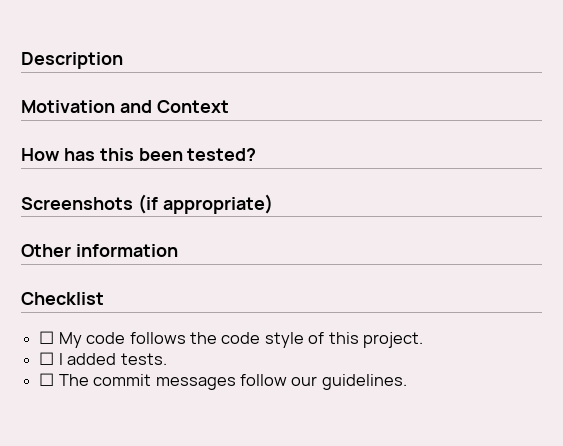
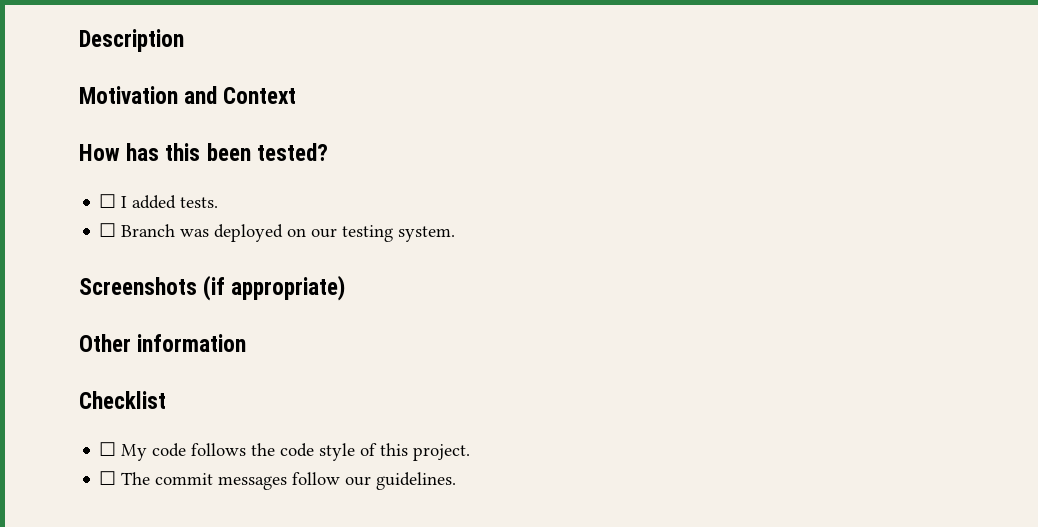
(257, 154) none -> [99,194,219,209] [99,223,456,242] // ☐ I added tests. // ☐ Branch was deployed on our testing system.
[39,352,167,365] // ☐ I added tests. -> (471, 452) none

